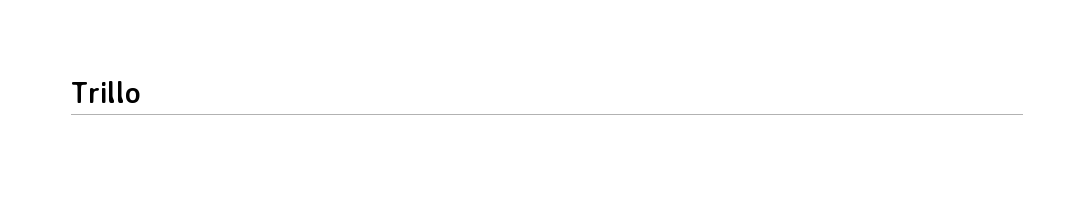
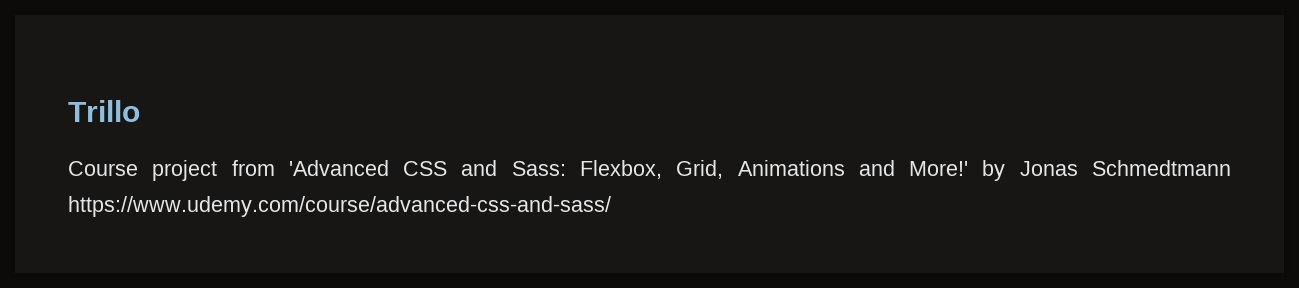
(141, 92) none -> [68,160,1232,181] [68,196,611,217] // Course project from 'Advanced CSS and Sass: Flexbox, Grid, Animations and More!' by Jonas Schmedtmann https://www.udemy.com/course/advanced-css-and-sass/

